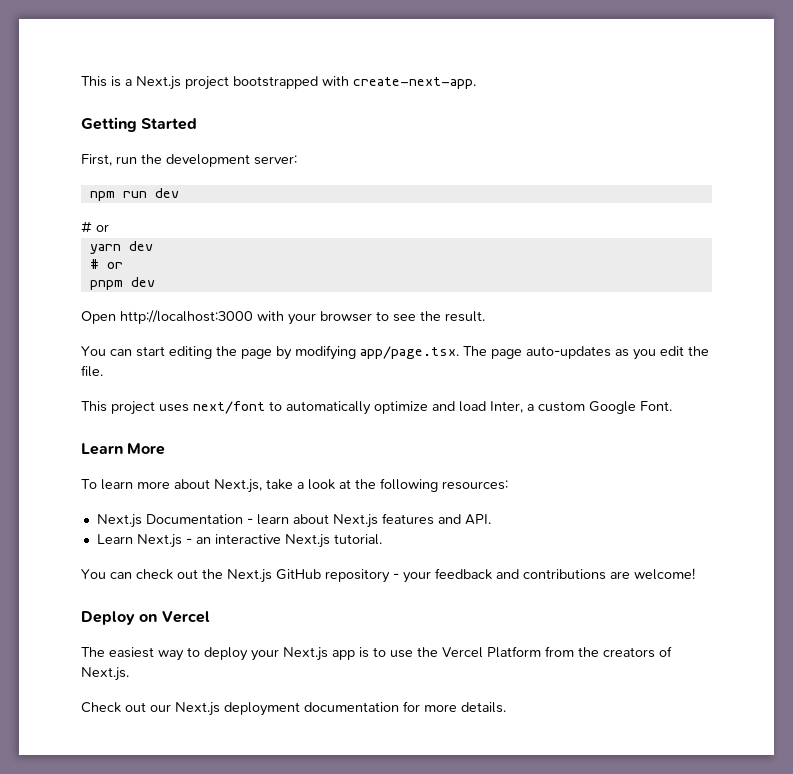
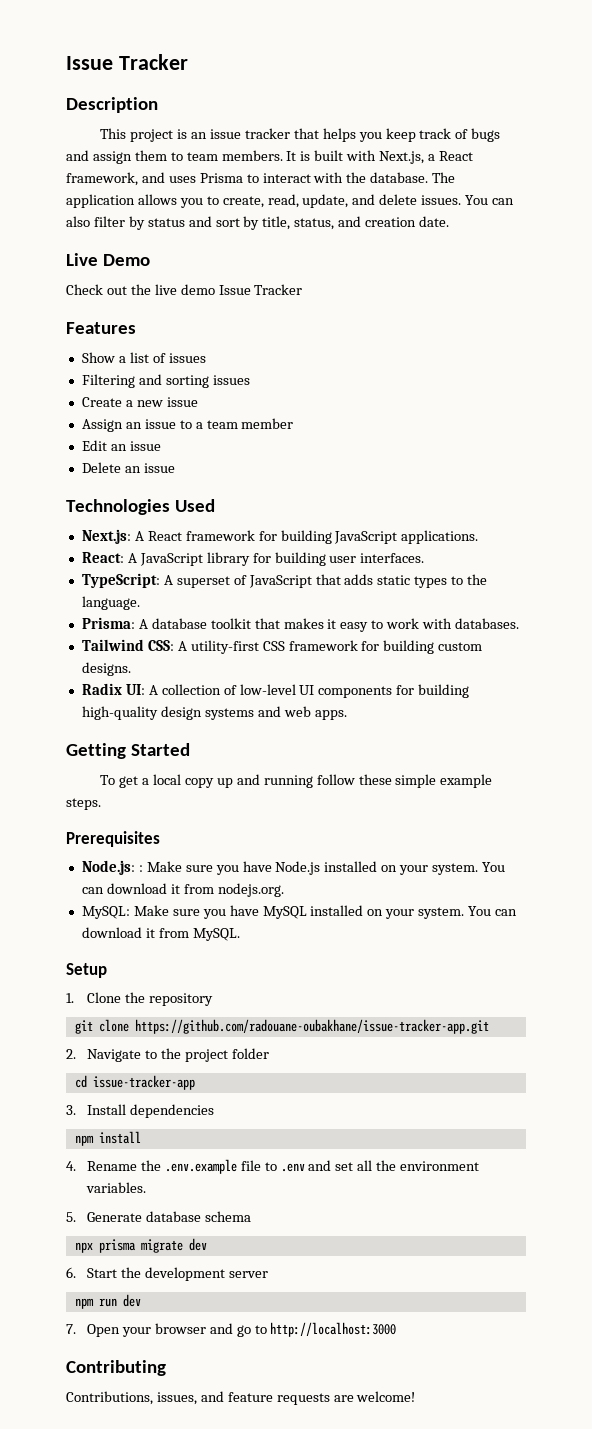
[81,76,476,90] [81,117,198,132] [81,154,137,166] This is a Next.js project bootstrapped with create-next-app. // Getting Started // First, run -> [66,54,188,70] [66,97,158,113] [100,128,501,142] [66,150,473,164] [66,172,456,186] [66,194,515,208] [66,216,450,230] [66,253,151,266] [66,284,303,295] [66,322,136,334] [81,352,206,363] [81,374,250,388] [81,397,198,407] [81,418,294,432] [81,440,161,451] [81,462,175,473] [66,499,216,515] [81,529,479,544] [81,552,425,566] [81,573,488,588] [81,596,140,610] [81,617,520,632] [81,639,483,654] [81,662,131,676] [81,683,470,698] [81,706,347,720] [66,743,191,759] [100,774,493,788] [66,798,101,810] [66,831,160,847] [81,860,506,875] [81,883,284,897] [81,905,518,919] [81,927,240,941] [66,963,107,978] [66,992,213,1006] [74,1019,489,1034] [66,1048,269,1062] [74,1075,195,1090] [66,1104,214,1118] [74,1131,141,1146] [66,1159,480,1174] [85,1182,146,1193] [66,1211,251,1222] [74,1238,207,1253] [66,1267,117,1278] Issue Tracker // Description // This project is an issue tracker that helps you keep track of bugs and assign them to team members. It is built with Next.js, a React framework, and uses Prisma to interact with the database. The application allows you to create, read, update, and delete issues. You can also filter by status and sort by title, status, and creation date. // Live Demo // Check out the live demo Issue Tracker // Features // Show a list of issues // Filtering and sorting issues // Create a new issue // Assign an issue to a team member // Edit an issue // Delete an issue // Technologies Used // Next.js: A React framework for building JavaScript applications. // React: A JavaScript library for building user interfaces. // TypeScript: A superset of JavaScript that adds static types to the language. // Prisma: A database toolkit that makes it easy to work with databases. // Tailwind CSS: A utility-first CSS framework for building custom designs. // Radix UI: A collection of low-level UI components for building high-quality design systems and web apps. // Getting Started // To get a local copy up and running follow these simple example steps. // Prerequisites // Node.js: : Make sure you have Node.js installed on your system. You can download it from nodejs.org. // MySQL: Make sure you have MySQL installed on your system. You can download it from MySQL. // Setup // 1. Clone the repository // git clone https://github.com/radouane-oubakhane/issue-tracker-app.git // 2. Navigate to the project folder // cd issue-tracker-app // 3. Install dependencies // npm install // 4. Rename the .env.example file to .env and set all the environment variables. // 5. Generate database schema // npx prisma migrate dev // 6. Start
[254,155,297,165] server: -> [228,1271,268,1278] server
[81,221,109,233] [89,241,153,254] [89,259,123,269] [89,277,155,290] [81,310,485,325] [81,345,709,360] [81,365,103,377] [81,401,672,415] [81,443,166,455] [81,478,508,493] [96,513,491,528] [96,534,382,548] [81,568,695,583] [81,611,210,625] [81,646,672,661] [81,667,129,681] [81,701,506,716] # or // yarn dev // # or // pnpm dev // Open http://localhost:3000 with your browser to see the result. // You can start editing the page by modifying app/page.tsx. The page auto-updates as you edit the file. // This project uses next/font to automatically optimize and load Inter, a custom Google Font. // Learn More // To learn more about Next.js, take a look at the following resources: // Next.js Documentation - learn about Next.js features and API. // Learn Next.js - an interactive Next.js tutorial. // You can check out the Next.js GitHub repository - your feedback and contributions are welcome! // Deploy on Vercel // The easiest way to deploy your Next.js app is to use the Vercel Platform from the creators of Next.js. // Check out our Next.js deployment documentation for more details. -> [66,1322,397,1337] [66,1360,166,1376] [66,1391,416,1405] 7. Open your browser and go to http://localhost:3000 // Contributing // Contributions, issues, and feature requests are welcome!

